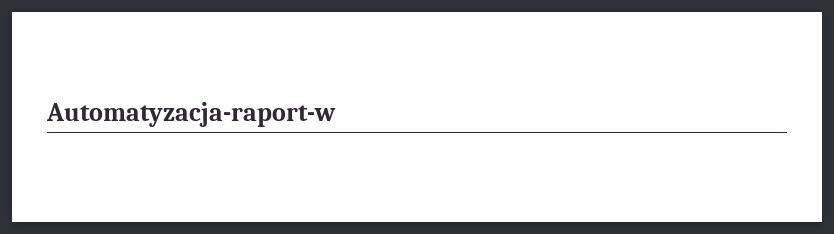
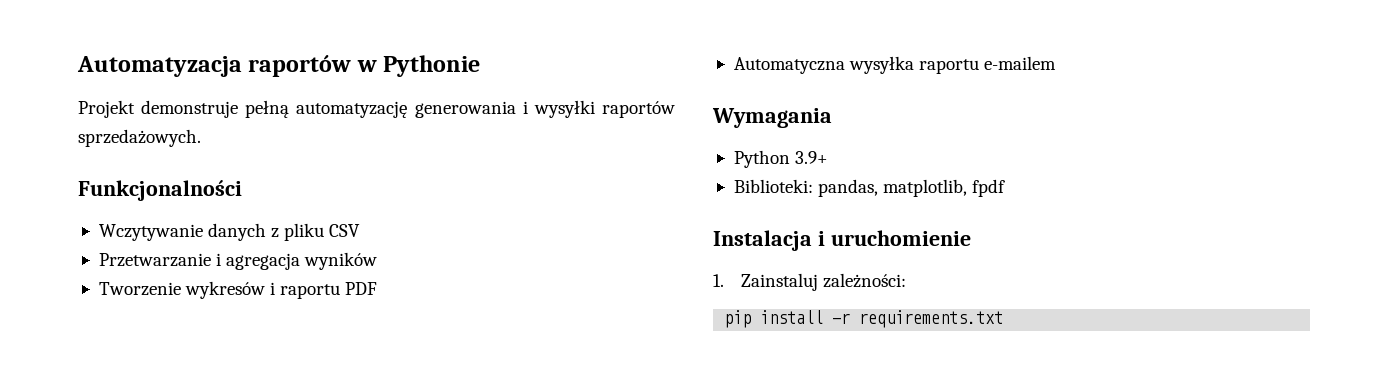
[46,102,336,127] Automatyzacja-raport-w -> [77,55,481,77] [78,100,675,118] [78,129,201,147] [78,180,242,201] [98,223,361,241] [98,252,378,270] [98,281,378,299] [733,56,1057,74] [712,108,832,128] [733,150,829,168] [733,179,1006,197] [713,230,971,251] [713,273,906,291] [724,310,1004,328] Automatyzacja raportów w Pythonie // Projekt demonstruje pełną automatyzację generowania i wysyłki raportów sprzedażowych. // Funkcjonalności // Wczytywanie danych z pliku CSV // Przetwarzanie i agregacja wyników // Tworzenie wykresów i raportu PDF // Automatyczna wysyłka raportu e-mailem // Wymagania // Python 3.9+ // Biblioteki: pandas, matplotlib, fpdf // Instalacja i uruchomienie // 1. Zainstaluj zależności: // pip install -r requirements.txt

